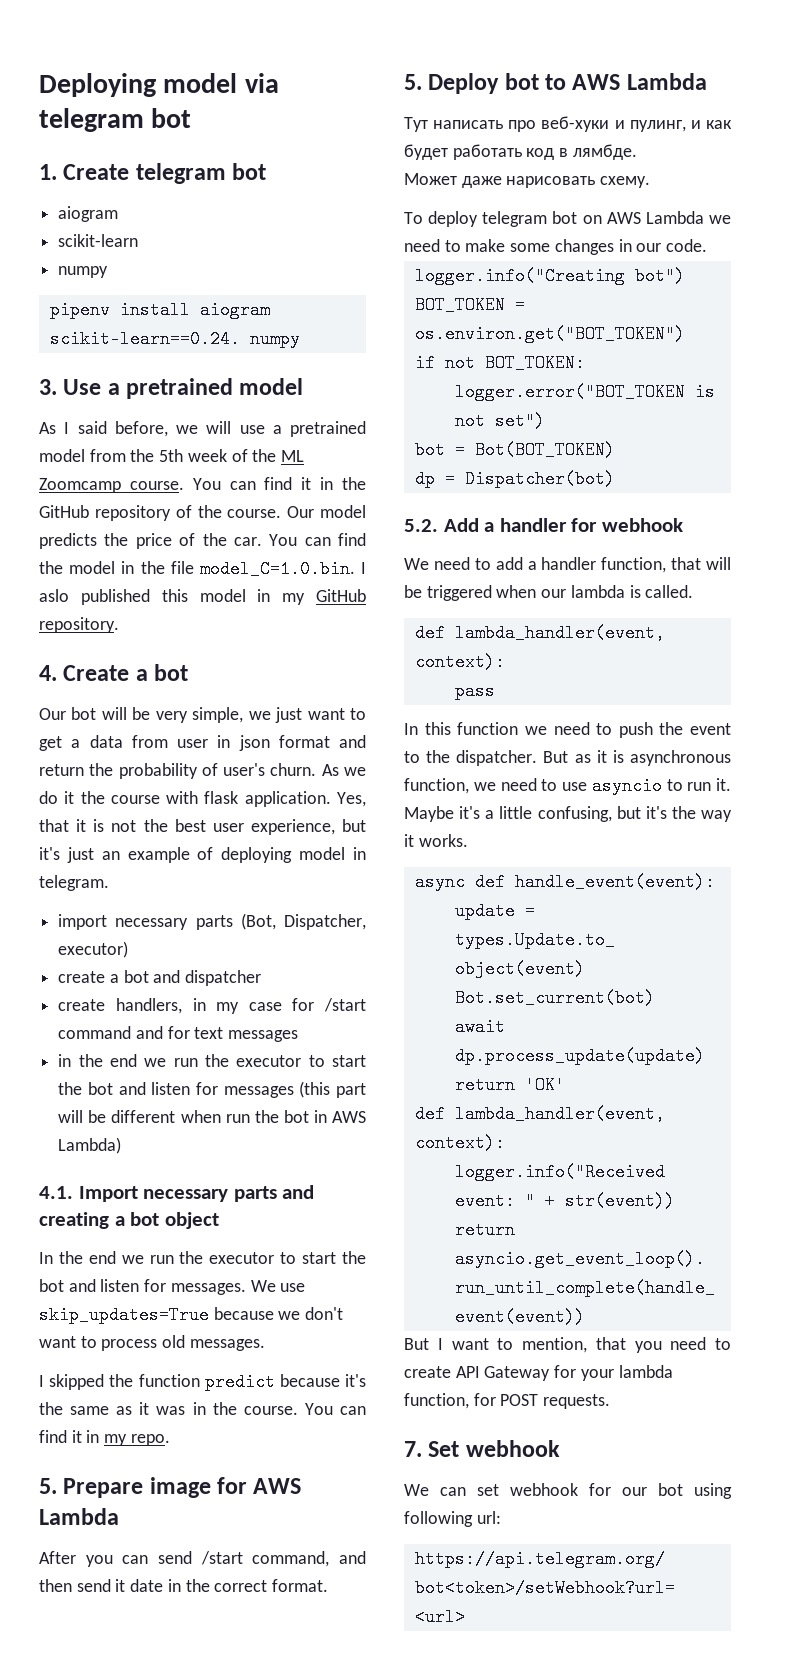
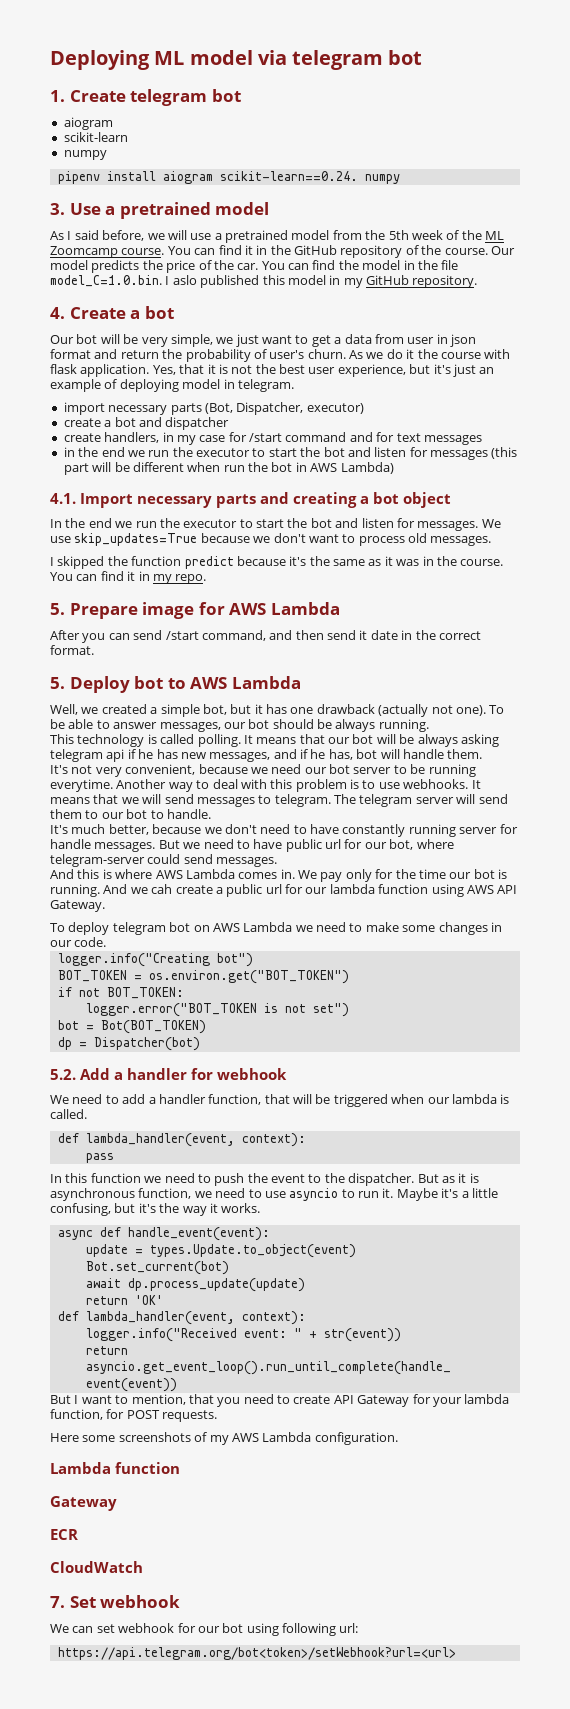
(156, 85) none -> [154,51,185,65] ML
[404,116,732,132] [404,144,637,160] [404,173,651,188] Тут написать про веб-хуки и пулинг, и как будет работать код в лямбде. // Может даже нарисовать схему. -> [50,704,505,717] [50,719,429,732] [50,734,499,747] [50,749,483,762] [50,764,476,777] [50,779,481,792] [50,794,508,807] [50,809,211,819] [50,824,518,837] [50,839,454,852] [50,854,278,867] [50,869,507,882] [50,884,518,897] [50,900,105,912] Well, we created a simple bot, but it has one drawback (actually not one). To be able to answer messages, our bot should be always running. // This technology is called polling. It means that our bot will be always asking telegram api if he has new messages, and if he has, bot will handle them. // It's not very convenient, because we need our bot server to be running everytime. Another way to deal with this problem is to use webhooks. It means that we will send messages to telegram. The telegram server will send them to our bot to handle. // It's much better, because we don't need to have constantly running server for handle messages. But we need to have public url for our bot, where telegram-server could send messages. // And this is where AWS Lambda comes in. We pay only for the time our bot is running. And we cah create a public url for our lambda function using AWS API Gateway.
(611, 1401) none -> [50,1432,398,1445] [50,1462,180,1474] [50,1496,117,1511] [50,1529,78,1540] [50,1561,143,1573] // Here some screenshots of my AWS Lambda configuration. // Lambda function // Gateway // ECR // CloudWatch

